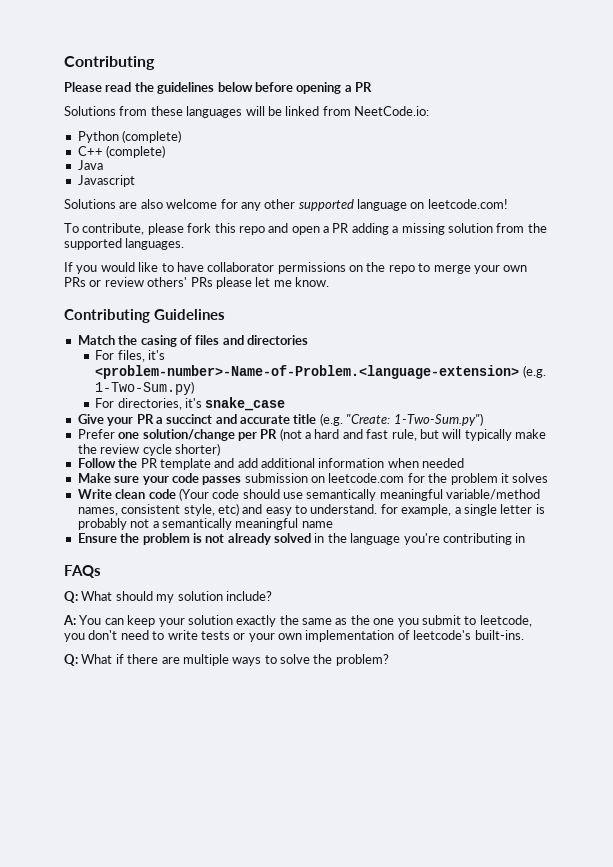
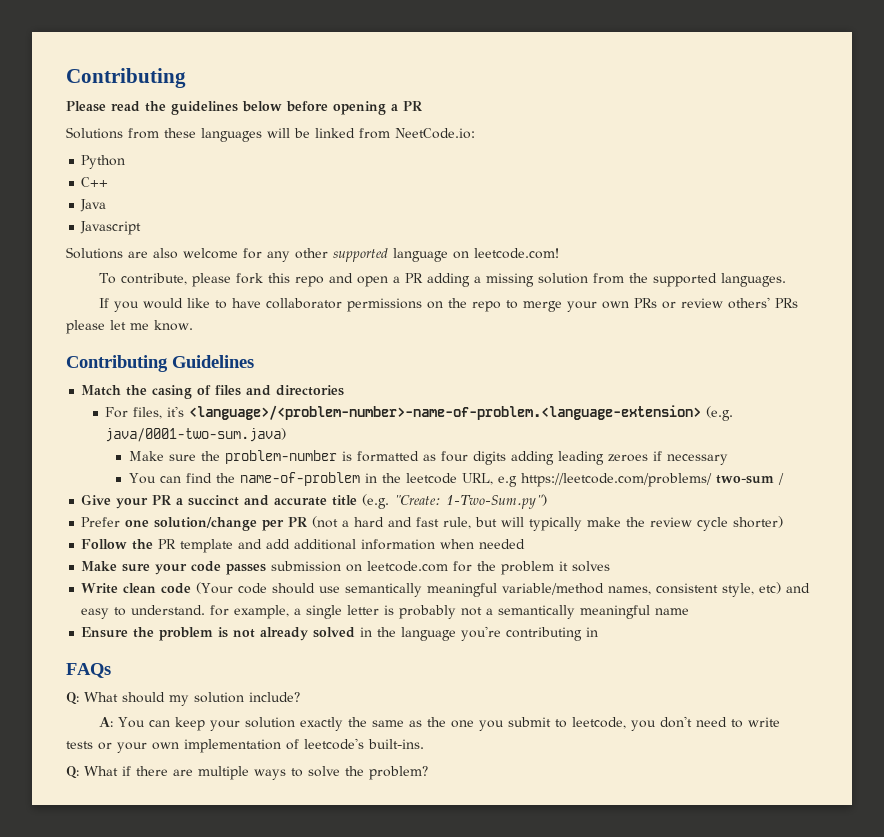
[122,130,182,143] (complete) -> (126, 162) none
[106,145,166,158] (complete) -> (109, 182) none
[95,365,546,379] [95,381,195,395] [95,397,286,411] <problem-number>-Name-of-Problem.<language-extension> (e.g. 1-Two-Sum.py) // For directories, it's snake_case -> [189,405,734,421] [105,428,287,442] [128,450,728,465] [128,472,784,487] <language>/<problem-number>-name-of-problem.<language-extension> (e.g. java/0001-two-sum.java) // Make sure the problem-number is formatted as four digits adding leading zeroes if necessary // You can find the name-of-problem in the leetcode URL, e.g https://leetcode.com/problems/ two-sum /

